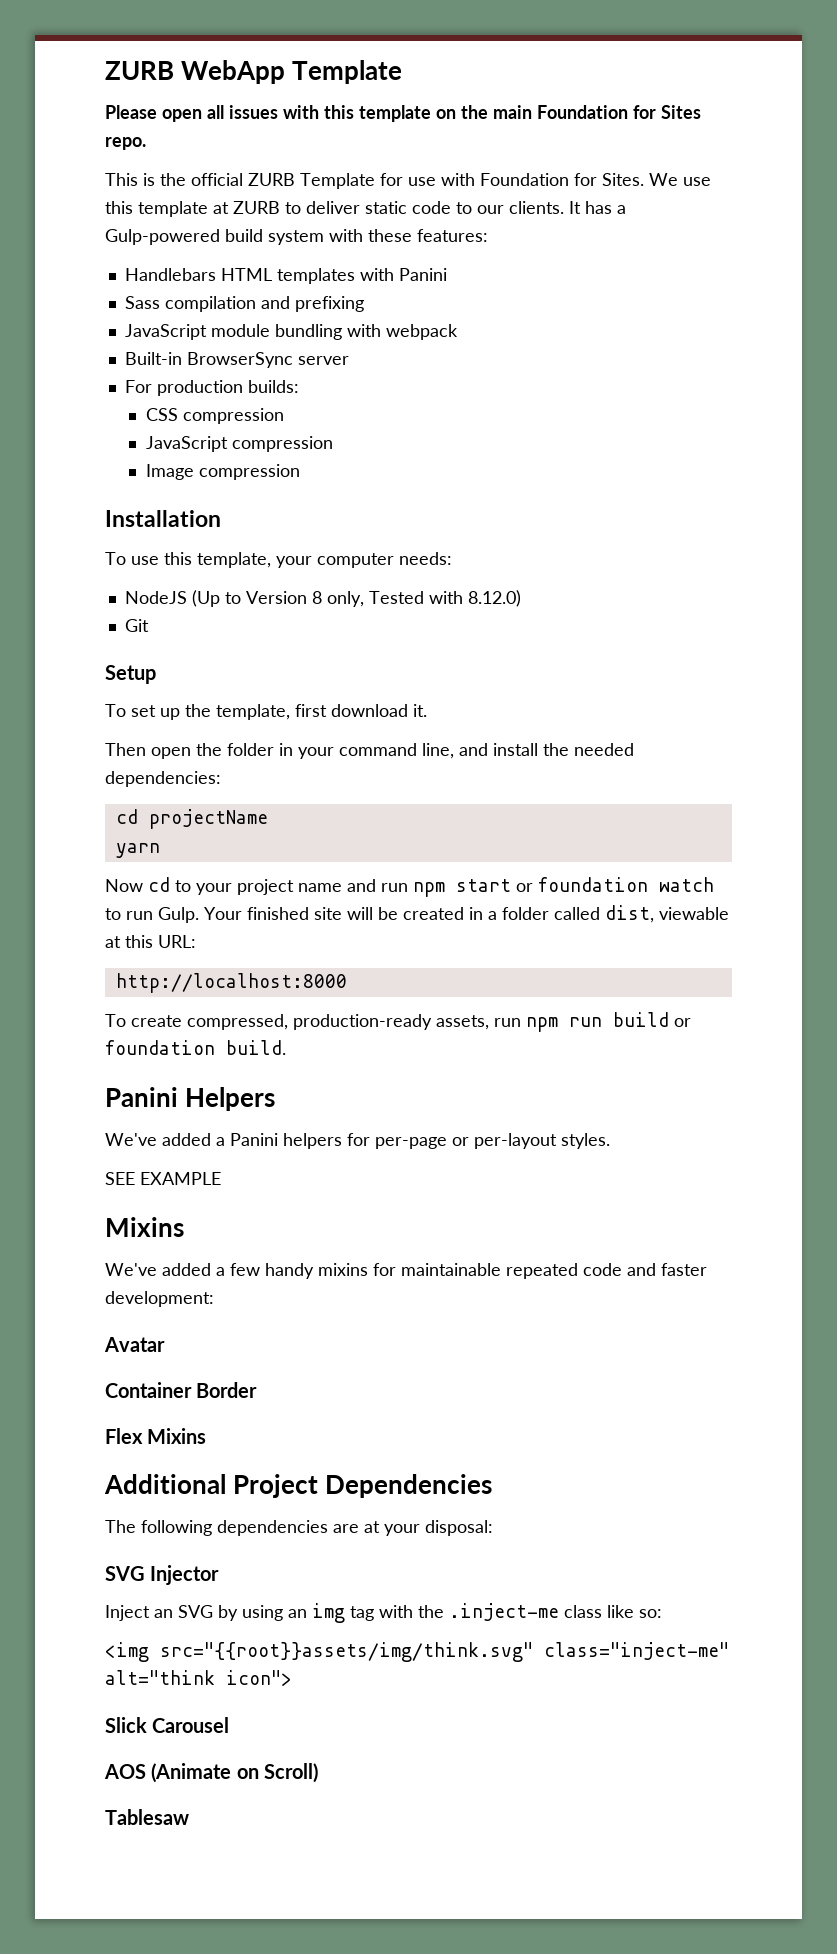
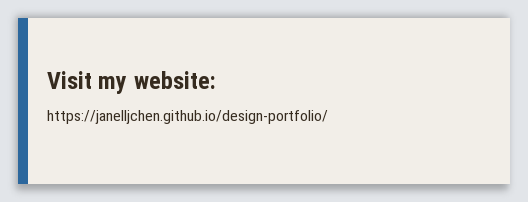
[105,60,402,84] [105,105,701,122] [105,137,146,150] [105,173,711,189] [105,201,626,217] [105,229,488,245] [124,268,447,284] [124,296,364,312] [124,324,458,340] [124,352,349,368] [124,380,299,396] [145,408,284,424] [145,436,333,452] [145,464,300,480] [105,510,221,527] [105,552,452,568] [124,590,521,607] [124,619,149,632] [105,665,156,684] [105,704,427,720] [105,743,634,759] [105,771,221,787] [115,809,268,829] [115,843,160,858] [105,877,714,897] [105,905,729,923] [105,935,196,948] [115,973,347,993] [105,1012,691,1032] [105,1040,286,1055] [105,1087,275,1111] [105,1133,610,1149] [105,1172,221,1185] [105,1217,184,1237] [105,1263,707,1279] [105,1291,214,1307] [104,1337,165,1352] [105,1382,258,1398] [105,1428,207,1444] [104,1474,492,1498] [105,1520,493,1536] [105,1565,220,1585] [105,1603,662,1623] [105,1642,729,1662] [105,1670,292,1686] [105,1717,230,1733] [104,1763,319,1783] [105,1809,189,1825] ZURB WebApp Template // Please open all issues with this template on the main Foundation for Sites repo. // This is the official ZURB Template for use with Foundation for Sites. We use this template at ZURB to deliver static code to our clients. It has a Gulp-powered build system with these features: // Handlebars HTML templates with Panini // Sass compilation and prefixing // JavaScript module bundling with webpack // Built-in BrowserSync server // For production builds: // CSS compression // JavaScript compression // Image compression // Installation // To use this template, your computer needs: // NodeJS (Up to Version 8 only, Tested with 8.12.0) // Git // Setup // To set up the template, first download it. // Then open the folder in your command line, and install the needed dependencies: // cd projectName // yarn // Now cd to your project name and run npm start or foundation watch to run Gulp. Your finished site will be created in a folder called dist, viewable at this URL: // http://localhost:8000 // To create compressed, production-ready assets, run npm run build or foundation build. // Panini Helpers // We've added a Panini helpers for per-page or per-layout styles. // SEE EXAMPLE // Mixins // We've added a few handy mixins for maintainable repeated code and faster development: // Avatar // Container Border // Flex Mixins // Additional Project Dependencies // The following dependencies are at your disposal: // SVG Injector // Inject an SVG by using an img tag with the .inject-me class like so: // <img src="{{root}}assets/img/think.svg" class="inject-me" alt="think icon"> // Slick Carousel // AOS (Animate on Scroll) // Tablesaw -> [47,71,216,94] [47,110,328,124] Visit my website: // https://janelljchen.github.io/design-portfolio/

